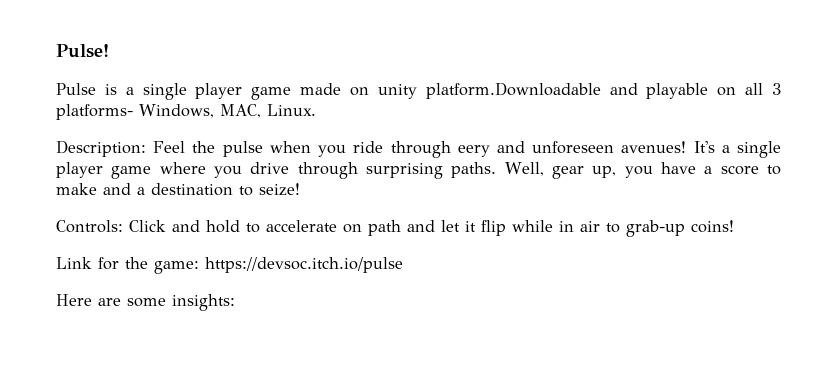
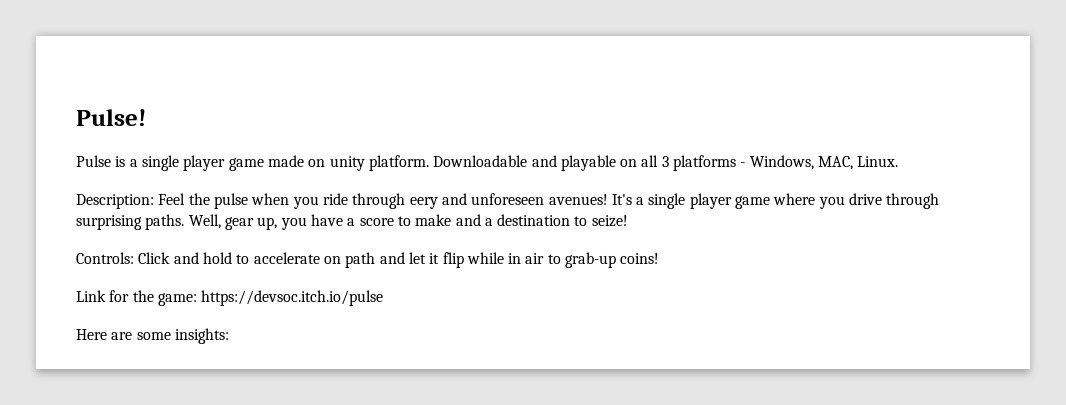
[425,82,601,99] platform.Downloadable -> [368,155,528,171] platform. Downloadable
[56,104,133,120] platforms- -> [673,155,746,171] platforms -

